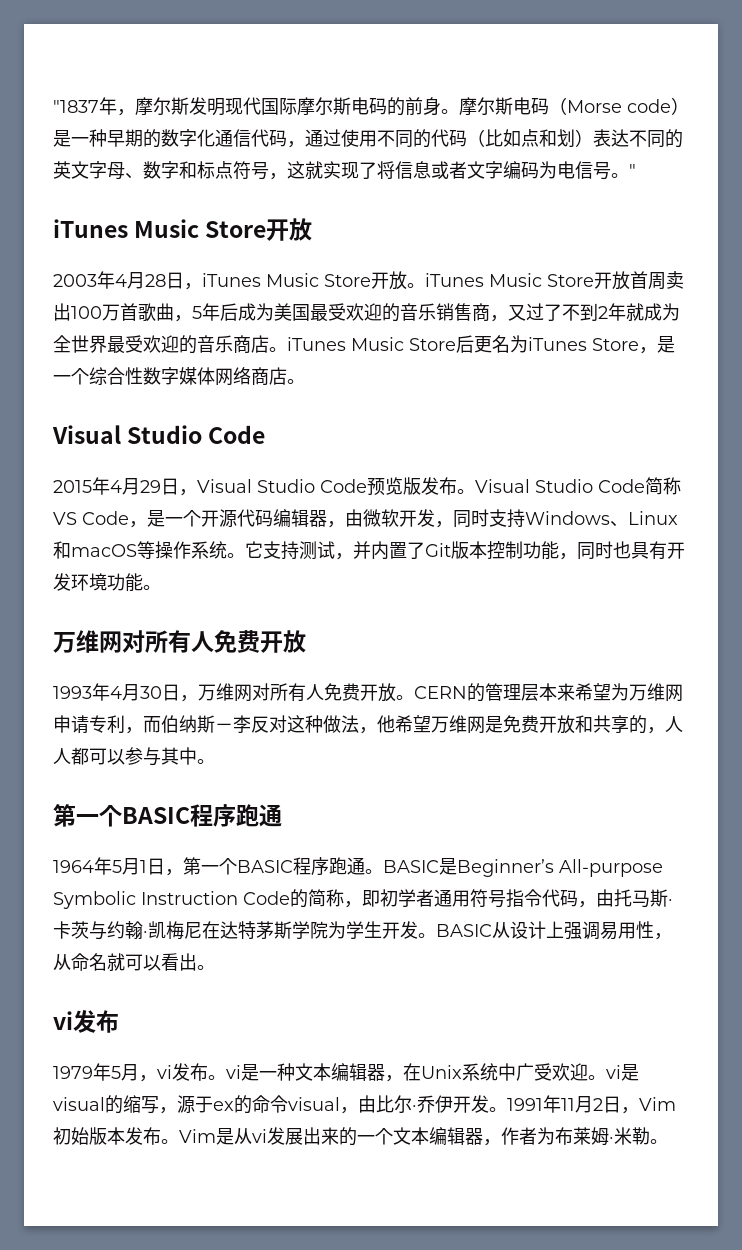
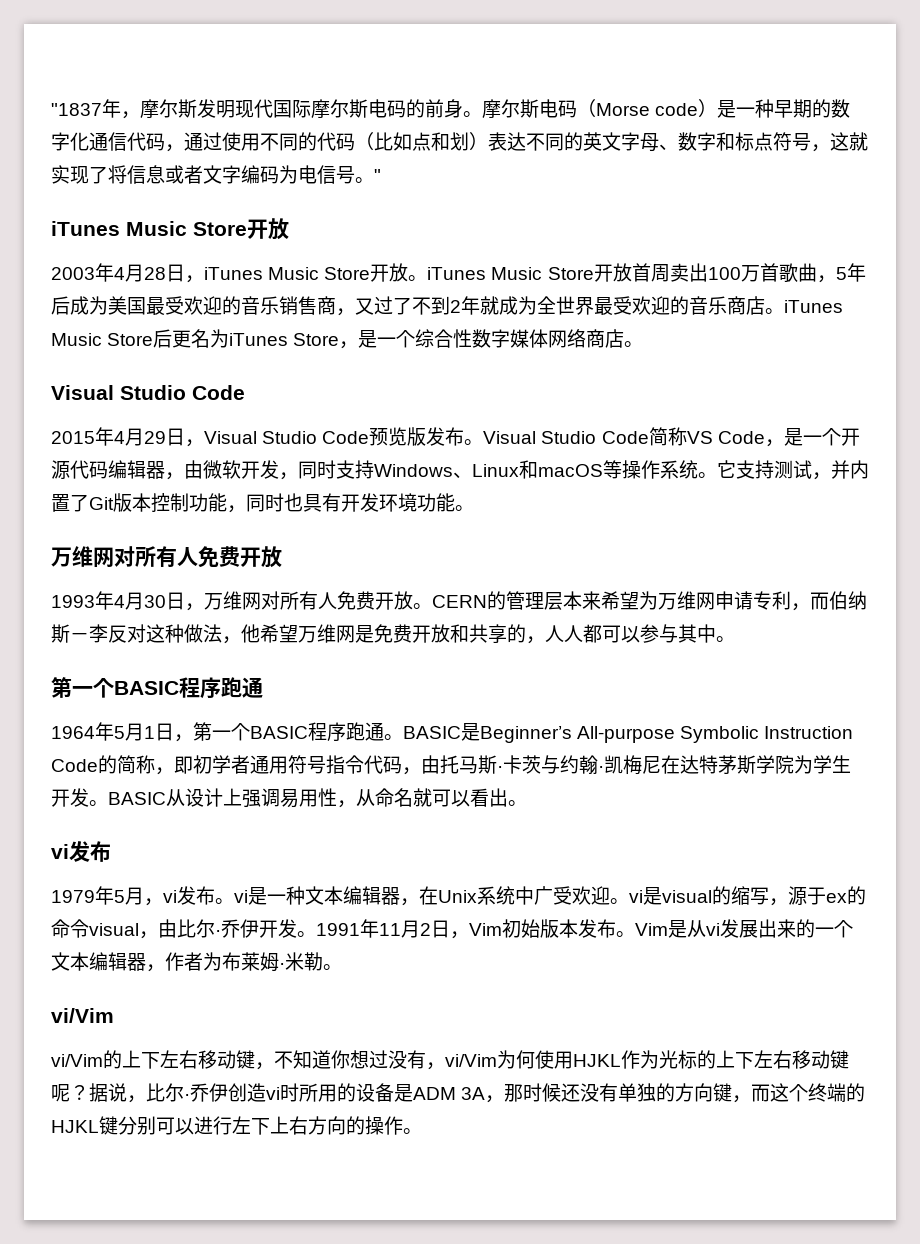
(668, 1141) none -> [51,1008,114,1023] [51,1050,849,1070] [51,1083,866,1103] [51,1116,422,1135] // vi/Vim // vi/Vim的上下左右移动键，不知道你想过没有，vi/Vim为何使用HJKL作为光标的上下左右移动键呢？据说，比尔·乔伊创造vi时所用的设备是ADM 3A，那时候还没有单独的方向键，而这个终端的HJKL键分别可以进行左下上右方向的操作。

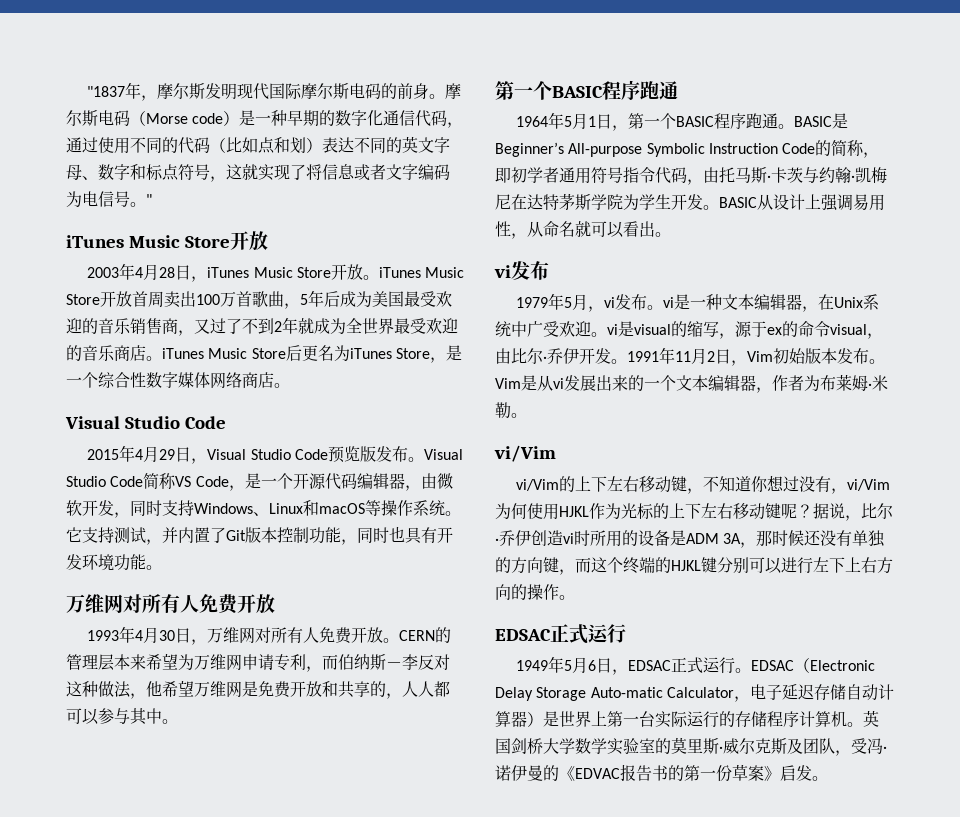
(422, 1131) none -> [495,624,626,644] [516,656,876,675] [495,684,894,702] [495,710,879,728] [495,737,887,756] [495,764,828,782] // EDSAC正式运行 // 1949年5月6日，EDSAC正式运行。EDSAC（Electronic Delay Storage Auto-matic Calculator，电子延迟存储自动计算器）是世界上第一台实际运行的存储程序计算机。英国剑桥大学数学实验室的莫里斯·威尔克斯及团队，受冯·诺伊曼的《EDVAC报告书的第一份草案》启发。

